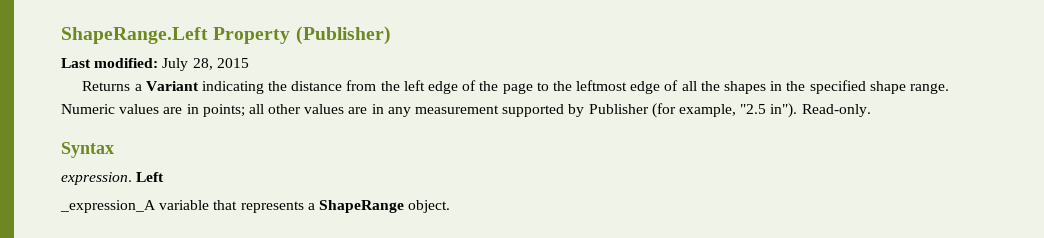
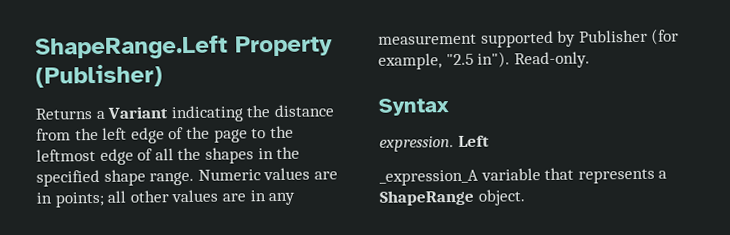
[61,58,249,71] // Last modified: July 28, 2015 -> (163, 76) none

